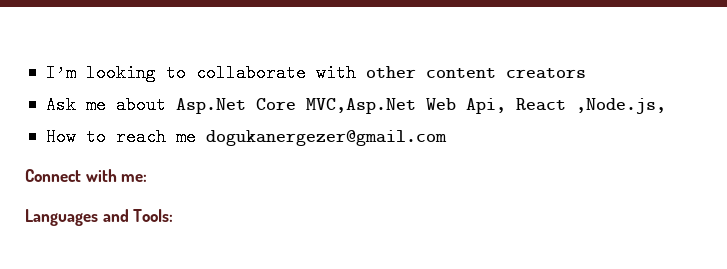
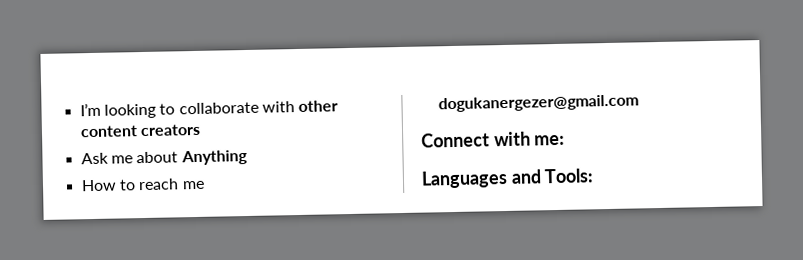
[175,98,666,114] Asp.Net Core MVC,Asp.Net Web Api, React ,Node.js, -> [180,149,248,166] Anything

